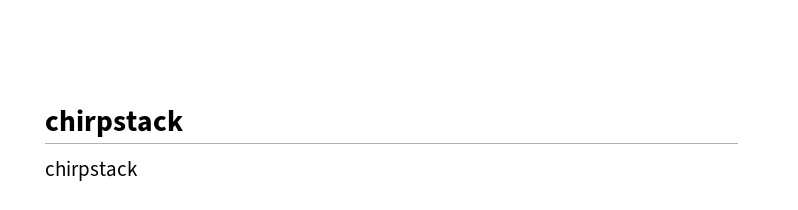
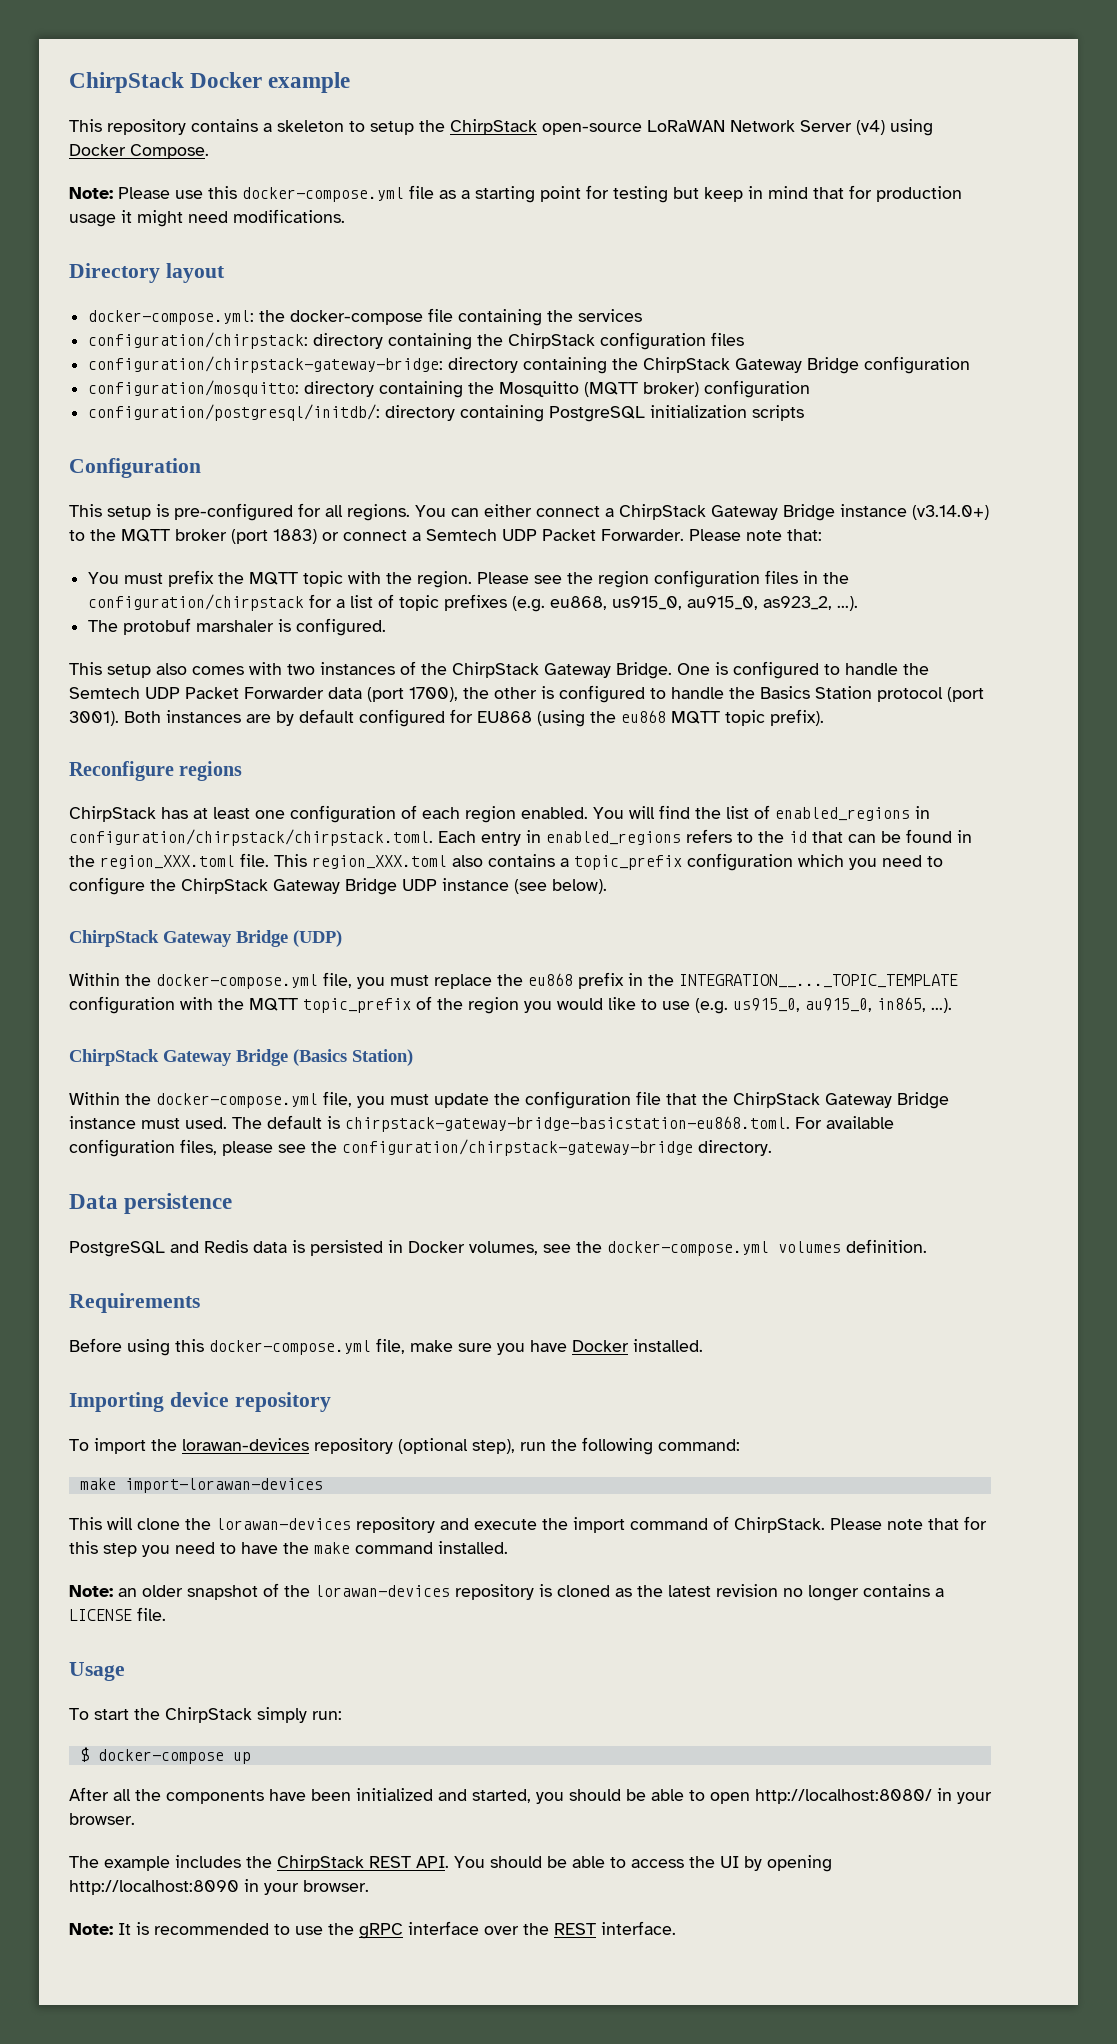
[45,109,183,137] [45,160,138,181] chirpstack // chirpstack -> [69,72,351,93] [69,119,933,136] [69,144,209,159] [69,185,962,203] [69,209,345,227] [69,263,225,283] [88,308,643,326] [88,332,745,350] [88,356,971,374] [88,380,811,398] [88,404,805,422] [69,458,201,478] [69,503,989,521] [69,529,822,544] [88,570,850,588] [88,594,859,612] [88,618,387,636] [69,661,929,679] [69,685,984,703] [69,709,824,727] [69,761,243,781] [69,805,930,823] [69,829,972,846] [69,853,943,871] [69,877,607,895] [69,930,342,947] [69,972,958,989] [69,996,952,1014] [69,1049,413,1066] [69,1091,949,1109] [69,1115,894,1132] [69,1139,772,1157] [69,1193,233,1214] [69,1239,927,1257] [69,1293,200,1313] [69,1338,703,1356] [69,1392,331,1412] [69,1437,740,1455] [79,1478,323,1493] [69,1516,987,1533] [69,1541,508,1557] [69,1583,944,1601] [69,1607,166,1621] [69,1662,125,1681] [69,1707,342,1723] [79,1747,251,1764] [69,1787,992,1804] [69,1813,135,1825] [69,1855,832,1872] [69,1879,369,1895] [69,1921,676,1939] ChirpStack Docker example // This repository contains a skeleton to setup the ChirpStack open-source LoRaWAN Network Server (v4) using Docker Compose. // Note: Please use this docker-compose.yml file as a starting point for testing but keep in mind that for production usage it might need modifications. // Directory layout // docker-compose.yml: the docker-compose file containing the services // configuration/chirpstack: directory containing the ChirpStack configuration files // configuration/chirpstack-gateway-bridge: directory containing the ChirpStack Gateway Bridge configuration // configuration/mosquitto: directory containing the Mosquitto (MQTT broker) configuration // configuration/postgresql/initdb/: directory containing PostgreSQL initialization scripts // Configuration // This setup is pre-configured for all regions. You can either connect a ChirpStack Gateway Bridge instance (v3.14.0+) to the MQTT broker (port 1883) or connect a Semtech UDP Packet Forwarder. Please note that: // You must prefix the MQTT topic with the region. Please see the region configuration files in the configuration/chirpstack for a list of topic prefixes (e.g. eu868, us915_0, au915_0, as923_2, ...). // The protobuf marshaler is configured. // This setup also comes with two instances of the ChirpStack Gateway Bridge. One is configured to handle the Semtech UDP Packet Forwarder data (port 1700), the other is configured to handle the Basics Station protocol (port 3001). Both instances are by default configured for EU868 (using the eu868 MQTT topic prefix). // Reconfigure regions // ChirpStack has at least one configuration of each region enabled. You will find the list of enabled_regions in configuration/chirpstack/chirpstack.toml. Each entry in enabled_regions refers to the id that can be found in the region_XXX.toml file. This region_XXX.toml also contains a topic_prefix configuration which you need to configure the ChirpStack Gateway Bridge UDP instance (see below). // ChirpStack Gateway Bridge (UDP) // Within the docker-compose.yml file, you must replace the eu868 prefix in the INTEGRATION__..._TOPIC_TEMPLATE configuration with the MQTT topic_prefix of the region you would like to use (e.g. us915_0, au915_0, in865, ...). // ChirpStack Gateway Bridge (Basics Station) // Within the docker-compose.yml file, you must update the configuration file that the ChirpStack Gateway Bridge instance must used. The default is chirpstack-gateway-bridge-basicstation-eu868.toml. For available configuration files, please see the configuration/chirpstack-gateway-bridge directory. // Data persistence // PostgreSQL and Redis data is persisted in Docker volumes, see the docker-compose.yml volumes definition. // Requirements // Before using this docker-compose.yml file, make sure you have Docker installed. // Importing device repository // To import the lorawan-devices repository (optional step), run the following command: // make import-lorawan-devices // This will clone the lorawan-devices repository and execute the import command of ChirpStack. Please note that for this step you need to have the make command installed. // Note: an older snapshot of the lorawan-devices repository is cloned as the latest revision no longer contains a LICENSE file. // Usage // To start the ChirpStack simply run: // $ docker-compose up // After all the components have been initialized and started, you should be able to open http://localhost:8080/ in your browser. // The example includes the ChirpStack REST API. You should be able to access the UI by opening http://localhost:8090 in your browser. // Note: It is recommended to use the gRPC interface over the REST interface.

